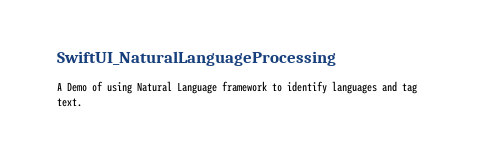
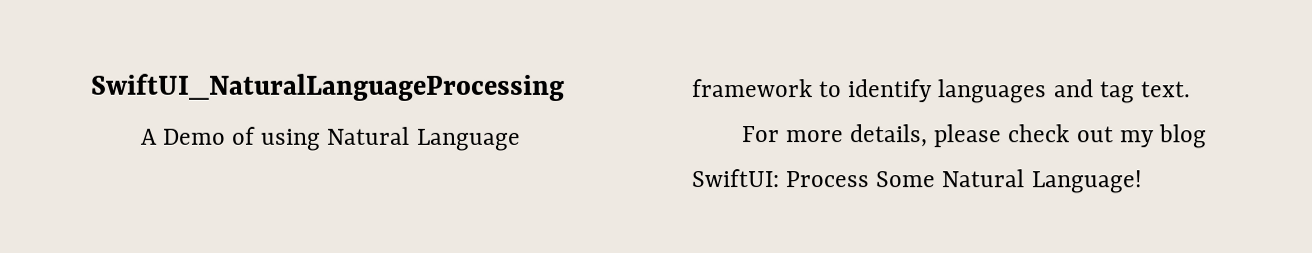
(82, 102) none -> [740,124,1207,149] [691,169,1142,194] // For more details, please check out my blog SwiftUI: Process Some Natural Language!

